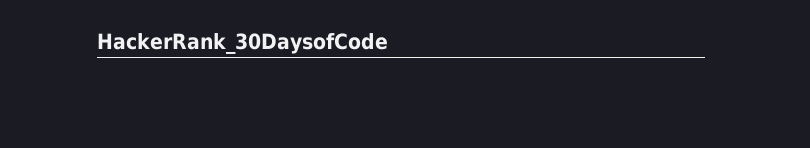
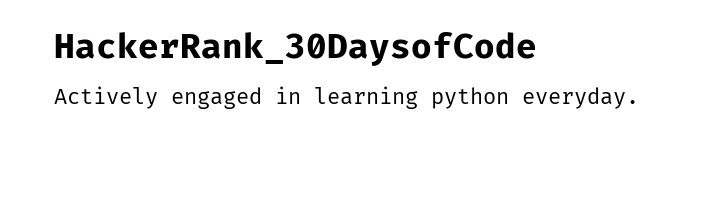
(388, 43) none -> [54,86,639,109] // Actively engaged in learning python everyday.

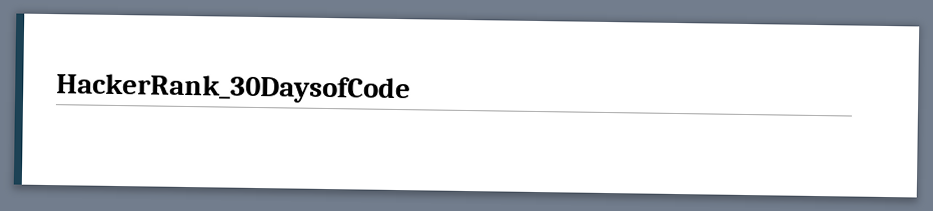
[54,86,639,109] // Actively engaged in learning python everyday. -> (411, 89) none

